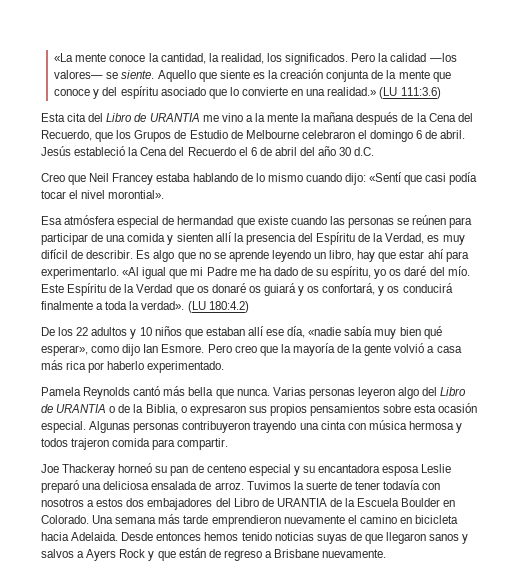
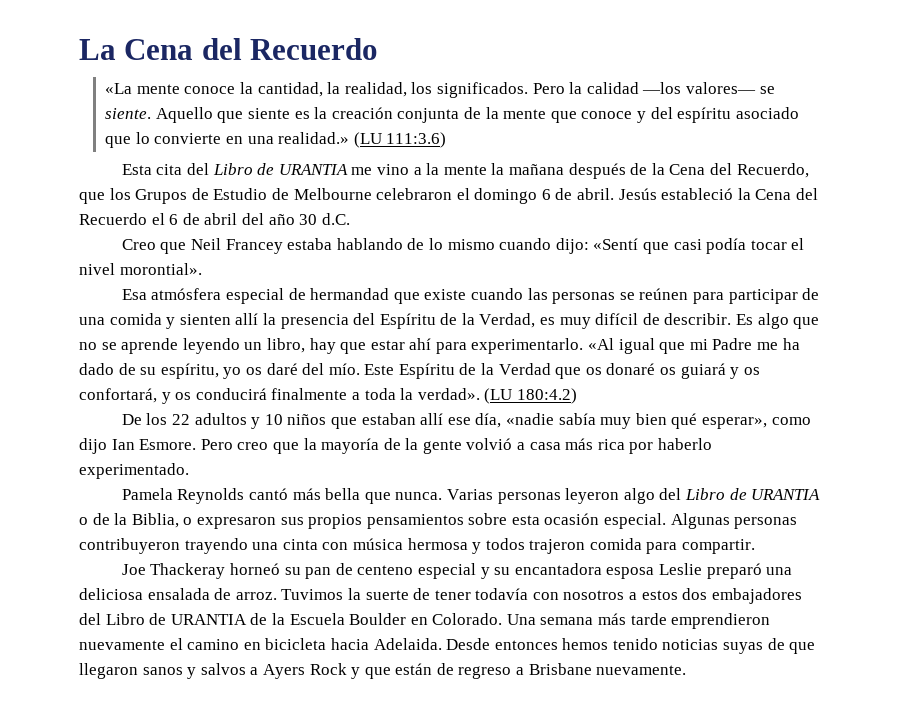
(54, 57) none -> [79,38,379,60] La Cena del Recuerdo //

